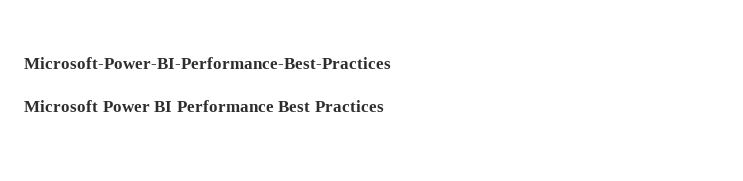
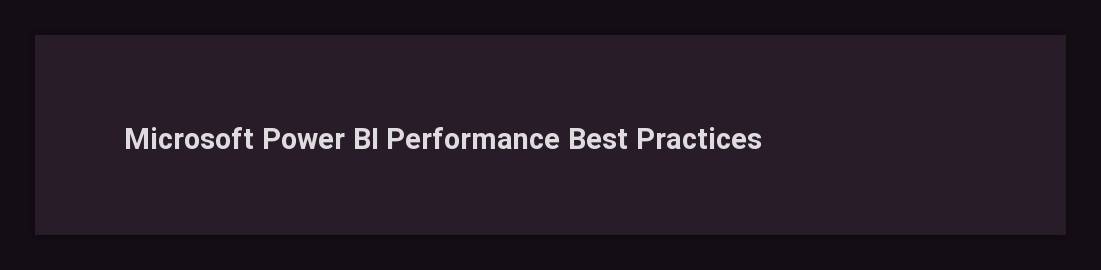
[24,57,391,69] Microsoft-Power-BI-Performance-Best-Practices // -> (124, 138) none

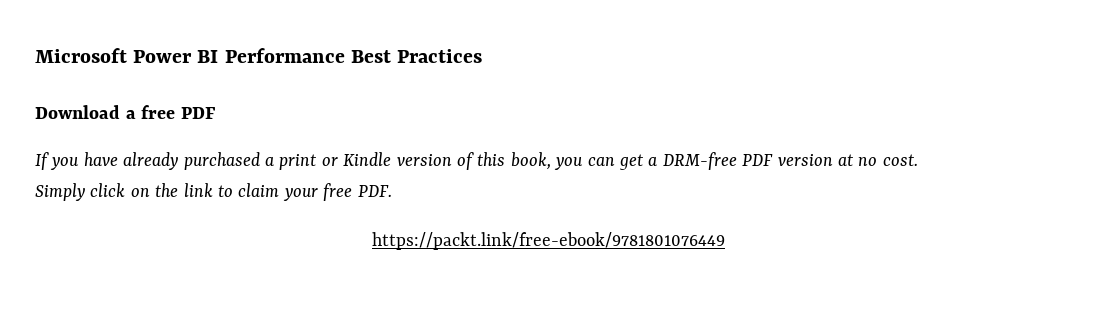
(763, 138) none -> [35,105,216,119] [35,152,918,170] [35,183,392,201] [372,232,725,250] // Download a free PDF // If you have already purchased a print or Kindle version of this book, you can get a DRM-free PDF version at no cost. // Simply click on the link to claim your free PDF. // https://packt.link/free-ebook/9781801076449

